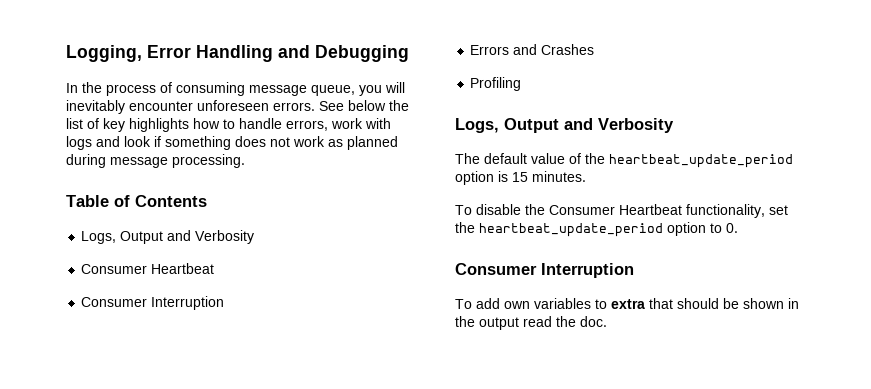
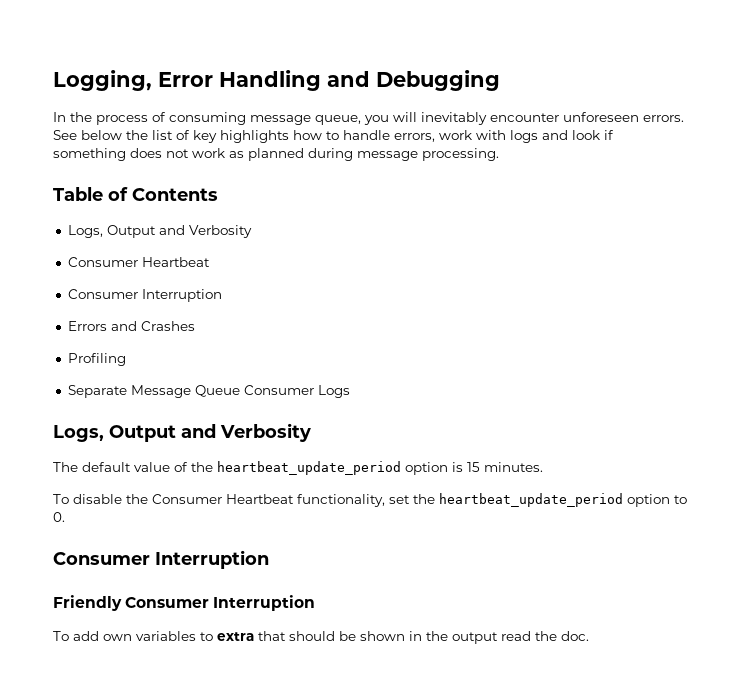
(522, 84) none -> [67,385,350,398] // Separate Message Queue Consumer Logs
(634, 270) none -> [53,595,316,611] // Friendly Consumer Interruption

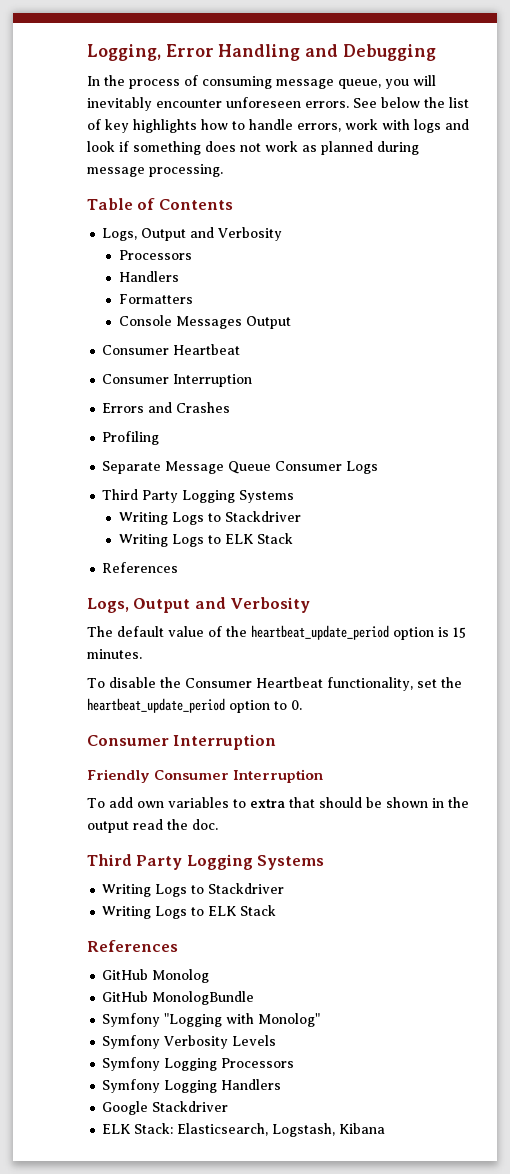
(252, 231) none -> [118,250,192,260] [118,271,179,282] [118,294,193,304] [118,315,291,329] // Processors // Handlers // Formatters // Console Messages Output
(350, 391) none -> [102,489,295,503] [118,511,301,525] [118,533,293,547] [102,562,179,573] // Third Party Logging Systems // Writing Logs to Stackdriver // Writing Logs to ELK Stack // References
(589, 636) none -> [87,854,325,870] [102,883,285,897] [102,905,277,919] [87,940,178,952] [102,969,210,983] [102,991,255,1005] [102,1013,321,1027] [102,1035,277,1049] [102,1057,295,1071] [102,1079,282,1093] [102,1101,229,1115] [102,1123,386,1137] // Third Party Logging Systems // Writing Logs to Stackdriver // Writing Logs to ELK Stack // References // GitHub Monolog // GitHub MonologBundle // Symfony "Logging with Monolog" // Symfony Verbosity Levels // Symfony Logging Processors // Symfony Logging Handlers // Google Stackdriver // ELK Stack: Elasticsearch, Logstash, Kibana

